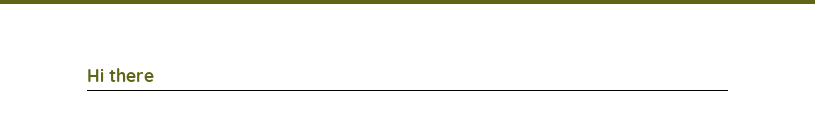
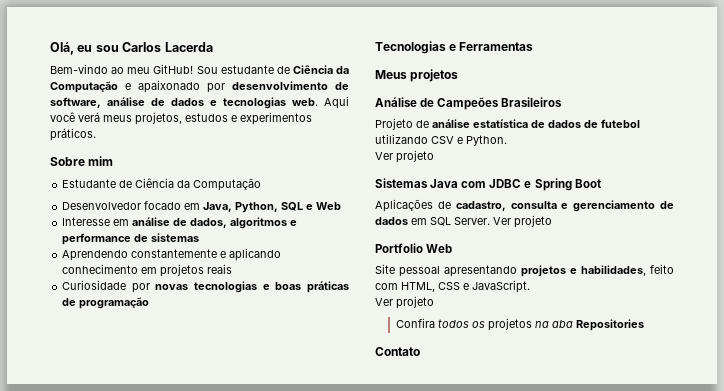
[87,68,154,82] Hi there -> [50,42,213,55] [50,64,349,74] [50,80,349,93] [50,96,349,109] [50,112,312,125] [50,128,96,141] [50,156,114,166] [62,178,262,191] [62,201,342,213] [62,217,298,229] [62,233,200,245] [62,248,282,261] [62,264,233,277] [62,280,349,293] [62,297,150,309] [375,41,534,54] [375,69,459,82] [375,97,563,110] [375,118,640,130] [375,134,507,146] [375,150,434,163] [375,178,601,191] [375,199,674,212] [375,215,552,228] [375,243,453,253] [375,264,674,277] [375,280,530,293] [375,296,434,309] [395,318,644,331] [375,347,420,356] Olá, eu sou Carlos Lacerda // Bem-vindo ao meu GitHub! Sou estudante de Ciência da Computação e apaixonado por desenvolvimento de software, análise de dados e tecnologias web. Aqui você verá meus projetos, estudos e experimentos práticos. // Sobre mim // Estudante de Ciência da Computação // Desenvolvedor focado em Java, Python, SQL e Web // Interesse em análise de dados, algoritmos e performance de sistemas // Aprendendo constantemente e aplicando conhecimento em projetos reais // Curiosidade por novas tecnologias e boas práticas de programação // Tecnologias e Ferramentas // Meus projetos // Análise de Campeões Brasileiros // Projeto de análise estatística de dados de futebol utilizando CSV e Python. // Ver projeto // Sistemas Java com JDBC e Spring Boot // Aplicações de cadastro, consulta e gerenciamento de dados em SQL Server. Ver projeto // Portfolio Web // Site pessoal apresentando projetos e habilidades, feito com HTML, CSS e JavaScript. // Ver projeto // Confira todos os projetos na aba Repositories // Contato

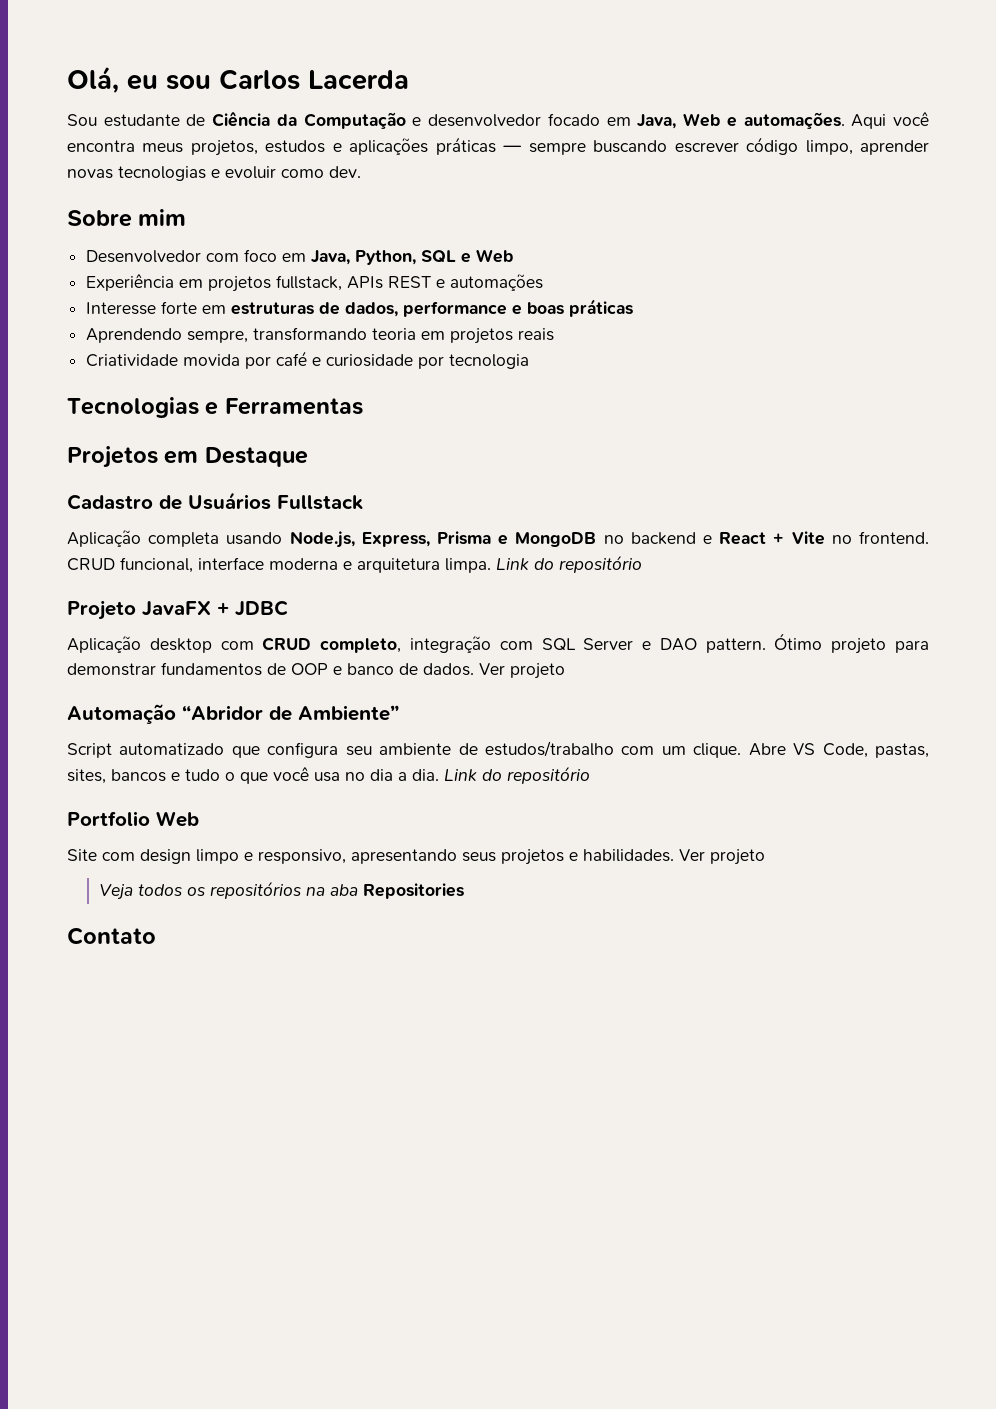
[50,64,194,74] Bem-vindo ao meu GitHub! -> (409, 80) none
[138,80,349,93] [50,97,318,109] apaixonado por desenvolvimento de software, análise de dados e tecnologias web. -> [428,112,845,129] desenvolvedor focado em Java, Web e automações.
[78,112,100,122] verá -> [67,140,135,152] encontra
[240,112,312,125] [50,128,96,141] [50,156,114,166] [62,178,262,191] experimentos práticos. // Sobre mim // Estudante de Ciência da Computação -> [349,137,929,155] [67,166,361,181] [67,209,187,227] aplicações práticas — sempre buscando escrever código limpo, aprender novas tecnologias e evoluir como dev. // Sobre mim
[144,201,182,210] focado -> [206,249,278,262] com foco
[62,217,298,229] [62,233,200,245] [62,248,282,261] [62,264,233,277] [62,280,349,293] [62,297,150,309] [375,41,534,54] [375,69,459,82] [375,97,563,110] [375,118,640,130] [375,134,507,146] [375,150,434,163] [375,178,601,191] [375,199,674,212] [375,215,552,228] [375,243,453,253] [375,264,674,277] [375,280,530,293] [375,296,434,309] [395,318,435,328] Interesse em análise de dados, algoritmos e performance de sistemas // Aprendendo constantemente e aplicando conhecimento em projetos reais // Curiosidade por novas tecnologias e boas práticas de programação // Tecnologias e Ferramentas // Meus projetos // Análise de Campeões Brasileiros // Projeto de análise estatística de dados de futebol utilizando CSV e Python. // Ver projeto // Sistemas Java com JDBC e Spring Boot // Aplicações de cadastro, consulta e gerenciamento de dados em SQL Server. Ver projeto // Portfolio Web // Site pessoal apresentando projetos e habilidades, feito com HTML, CSS e JavaScript. // Ver projeto // Confira -> [86,274,544,292] [86,299,634,317] [86,327,555,344] [86,351,530,369] [67,397,363,418] [67,446,308,468] [67,492,363,510] [67,530,930,548] [67,555,642,573] [67,600,288,620] [67,633,930,654] [67,662,565,679] [67,704,399,724] [67,741,930,758] [67,766,590,784] [67,811,199,827] [67,849,765,865] [98,884,133,900] Experiência em projetos fullstack, APIs REST e automações // Interesse forte em estruturas de dados, performance e boas práticas // Aprendendo sempre, transformando teoria em projetos reais // Criatividade movida por café e curiosidade por tecnologia // Tecnologias e Ferramentas // Projetos em Destaque // Cadastro de Usuários Fullstack // Aplicação completa usando Node.js, Express, Prisma e MongoDB no backend e React + Vite no frontend. CRUD funcional, interface moderna e arquitetura limpa. Link do repositório // Projeto JavaFX + JDBC // Aplicação desktop com CRUD completo, integração com SQL Server e DAO pattern. Ótimo projeto para demonstrar fundamentos de OOP e banco de dados. Ver projeto // Automação “Abridor de Ambiente” // Script automatizado que configura seu ambiente de estudos/trabalho com um clique. Abre VS Code, pastas, sites, bancos e tudo o que você usa no dia a dia. Link do repositório // Portfolio Web // Site com design limpo e responsivo, apresentando seus projetos e habilidades. Ver projeto // Veja
[487,318,532,331] projetos -> [209,881,302,899] repositórios

